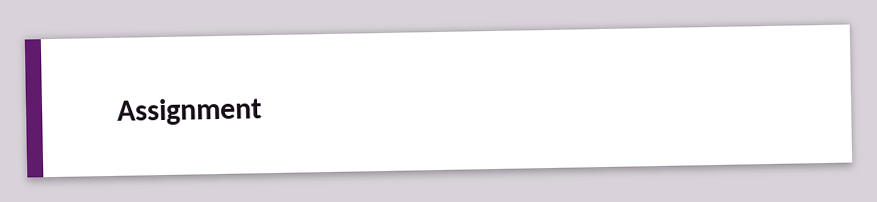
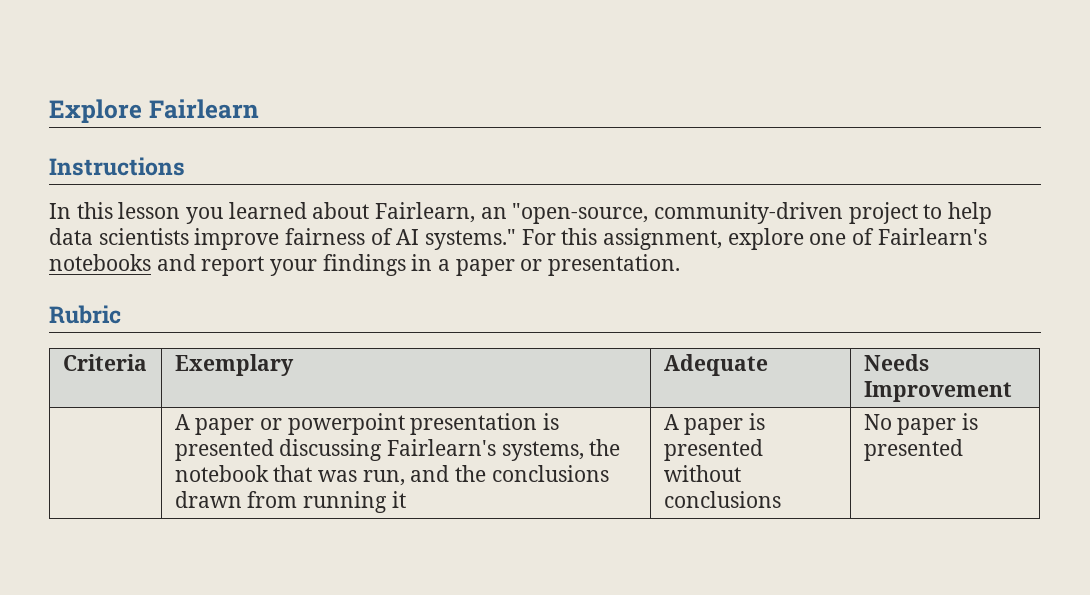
[116,97,262,126] Assignment -> [49,99,259,123] [49,157,185,176] [49,202,993,224] [49,228,987,250] [49,254,681,276] [49,305,121,324] [62,354,147,371] [174,354,294,376] [663,354,768,376] [863,354,929,371] [863,381,1012,402] [174,413,559,435] [174,439,621,461] [174,465,609,486] [174,491,406,513] [663,413,765,435] [663,439,763,461] [663,465,741,482] [663,491,781,508] [863,413,978,435] [863,439,963,461] Explore Fairlearn // Instructions // In this lesson you learned about Fairlearn, an "open-source, community-driven project to help data scientists improve fairness of AI systems." For this assignment, explore one of Fairlearn's notebooks and report your findings in a paper or presentation. // Rubric // Criteria | Exemplary | Adequate | Needs Improvement // | A paper or powerpoint presentation is presented discussing Fairlearn's systems, the notebook that was run, and the conclusions drawn from running it | A paper is presented without conclusions | No paper is presented

